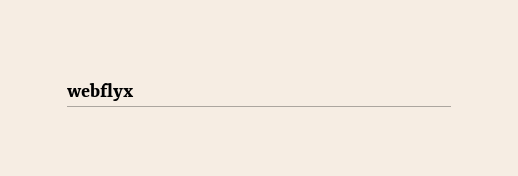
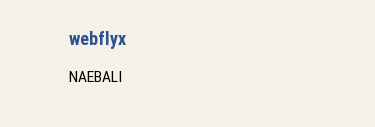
(134, 92) none -> [69,71,122,82] // NAEBALI

